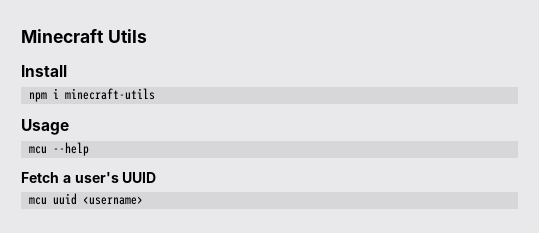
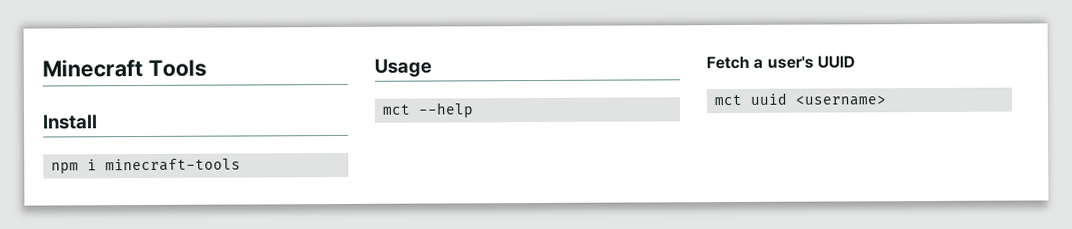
[107,29,147,43] Utils -> [147,59,207,77] Tools
[64,88,155,100] minecraft-utils -> [105,158,242,172] minecraft-tools
[28,146,47,154] mcu -> [382,104,411,115] mct
[28,197,47,205] mcu -> [714,94,743,106] mct

